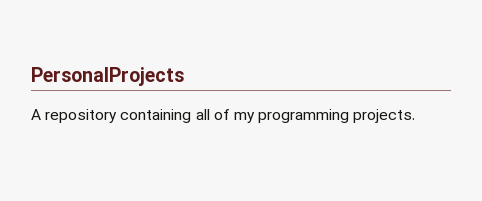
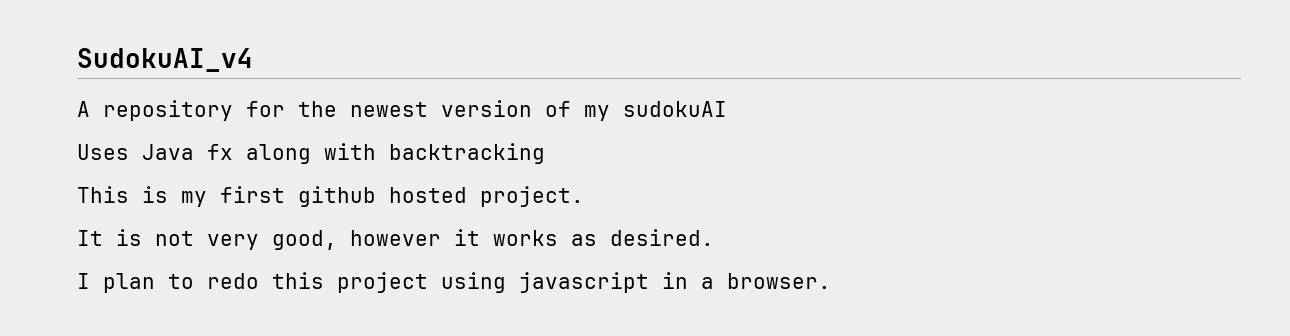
[31,67,184,86] PersonalProjects -> [77,48,253,72] SudokuAI_v4
[120,109,416,123] containing all of my programming projects. -> [246,100,727,121] [77,143,545,164] [77,186,584,207] [77,229,714,250] [77,272,831,293] for the newest version of my sudokuAI // Uses Java fx along with backtracking // This is my first github hosted project. // It is not very good, however it works as desired. // I plan to redo this project using javascript in a browser.

